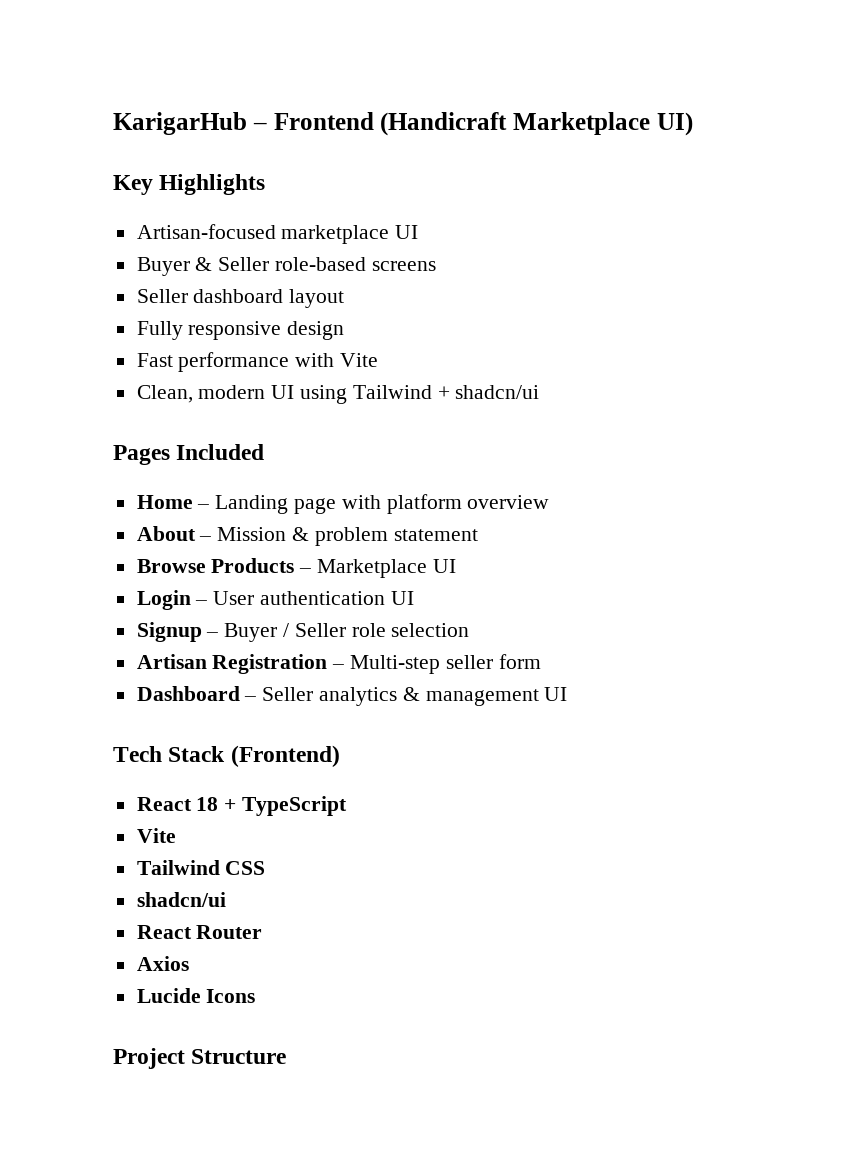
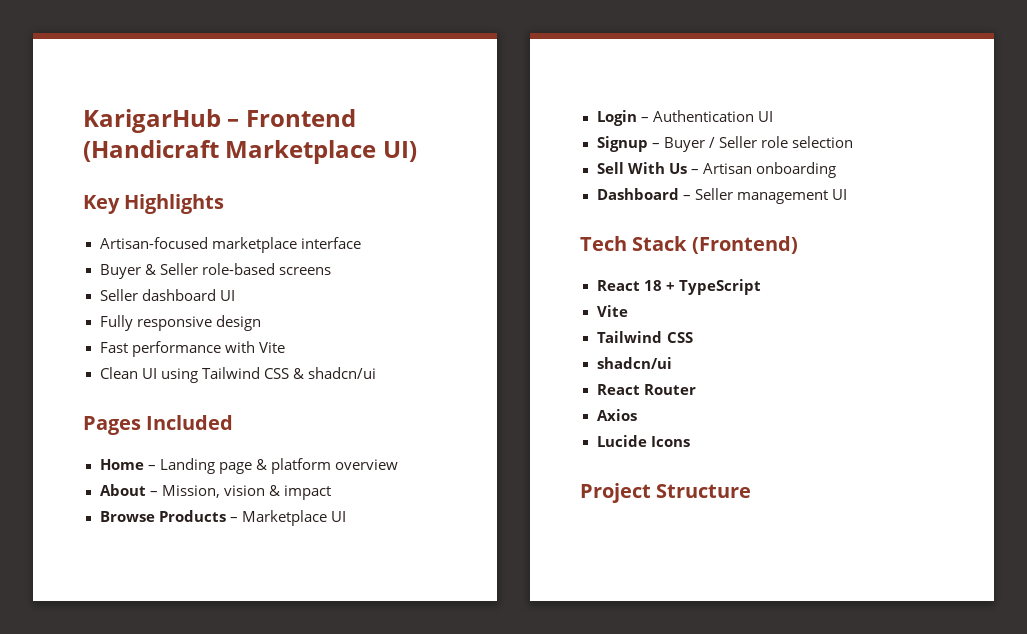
[395,225,419,239] UI -> [300,237,361,249] interface
[289,289,345,308] layout -> [219,290,235,301] UI
[136,385,266,403] Clean, modern -> [99,367,138,379] Clean
[437,386,450,399] + -> [263,368,304,379] CSS &
[341,495,381,509] with -> [255,459,267,470] &
[217,527,478,546] Mission & problem statement -> [161,485,331,500] Mission, vision & impact
[213,591,386,605] User authentication -> [652,110,754,122] Authentication
[136,654,541,674] Artisan Registration – Multi-step seller form -> [596,162,836,178] Sell With Us – Artisan onboarding
[319,687,420,706] analytics & -> (733, 194) none

